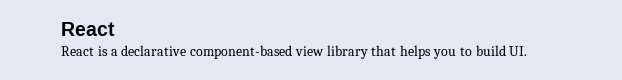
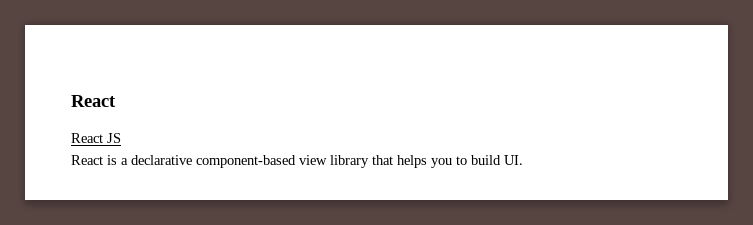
[61,22,115,36] React -> [71,95,116,107] [71,133,121,143] React // React JS

